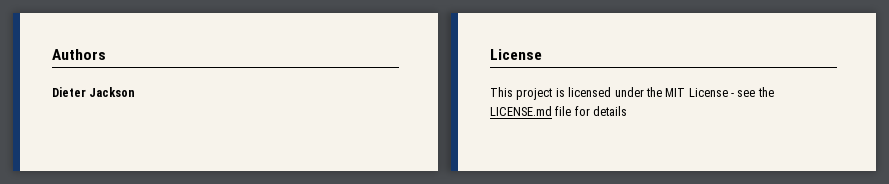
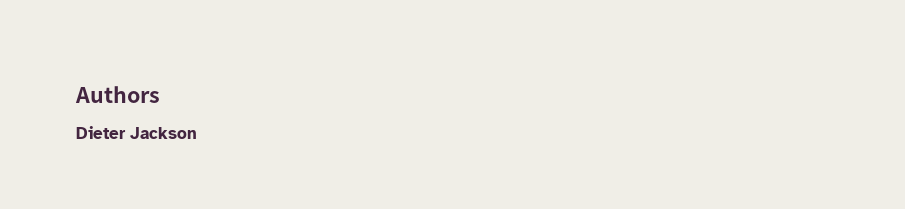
[490,49,542,60] [490,87,774,100] [490,106,628,116] // License // This project is licensed under the MIT License - see the LICENSE.md file for details -> (197, 133) none

